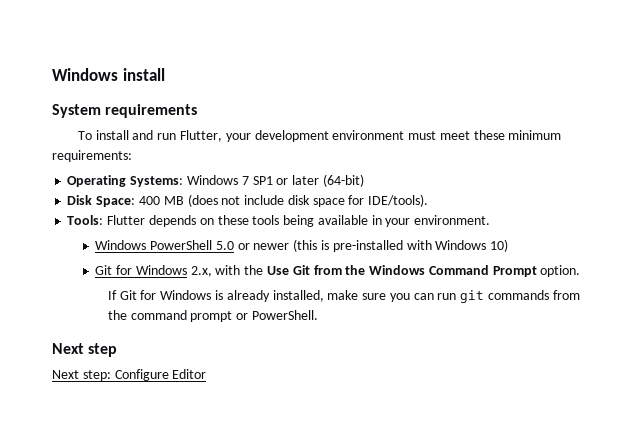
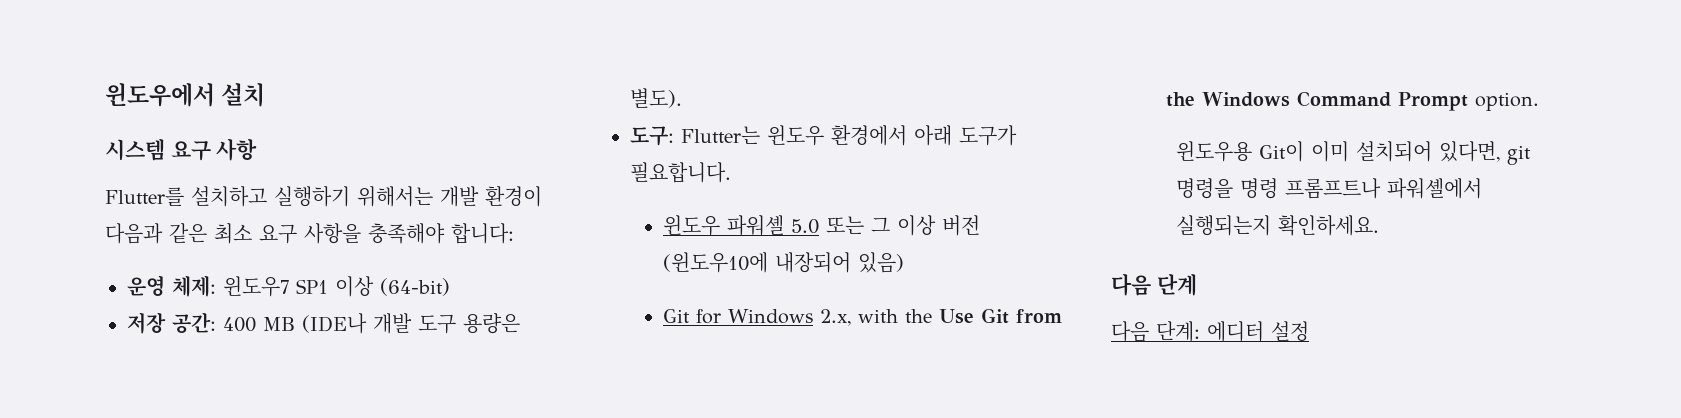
[52,68,165,81] [52,104,198,118] [77,130,562,142] [52,150,132,162] [67,174,364,187] [67,194,429,207] [67,215,491,227] [95,239,509,252] Windows install // System requirements // To install and run Flutter, your development environment must meet these minimum requirements: // Operating Systems: Windows 7 SP1 or later (64-bit) // Disk Space: 400 MB (does not include disk space for IDE/tools). // Tools: Flutter depends on these tools being available in your environment. // Windows PowerShell 5.0 or newer (this is pre-installed with Windows 10) -> [105,83,266,107] [105,138,258,161] [105,186,542,207] [105,223,514,244] [127,275,450,297] [127,312,520,334] [630,88,682,108] [630,125,1017,146] [630,162,731,183] [662,215,980,236] [662,252,904,273] 윈도우에서 설치 // 시스템 요구 사항 // Flutter를 설치하고 실행하기 위해서는 개발 환경이 다음과 같은 최소 요구 사항을 충족해야 합니다: // 운영 체제: 윈도우7 SP1 이상 (64-bit) // 저장 공간: 400 MB (IDE나 개발 도구 용량은 별도). // 도구: Flutter는 윈도우 환경에서 아래 도구가 필요합니다. // 윈도우 파워셸 5.0 또는 그 이상 버전 (윈도우10에 내장되어 있음)
[107,290,580,303] [107,310,318,322] [52,343,118,357] [52,369,207,381] If Git for Windows is already installed, make sure you can run git commands from the command prompt or PowerShell. // Next step // Next step: Configure Editor -> [1176,141,1532,165] [1176,178,1483,199] [1176,215,1380,236] [1111,273,1197,296] [1111,321,1309,342] 윈도우용 Git이 이미 설치되어 있다면, git 명령을 명령 프롬프트나 파워셸에서 실행되는지 확인하세요. // 다음 단계 // 다음 단계: 에디터 설정

